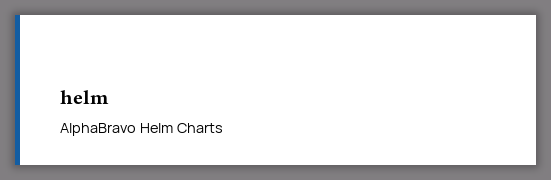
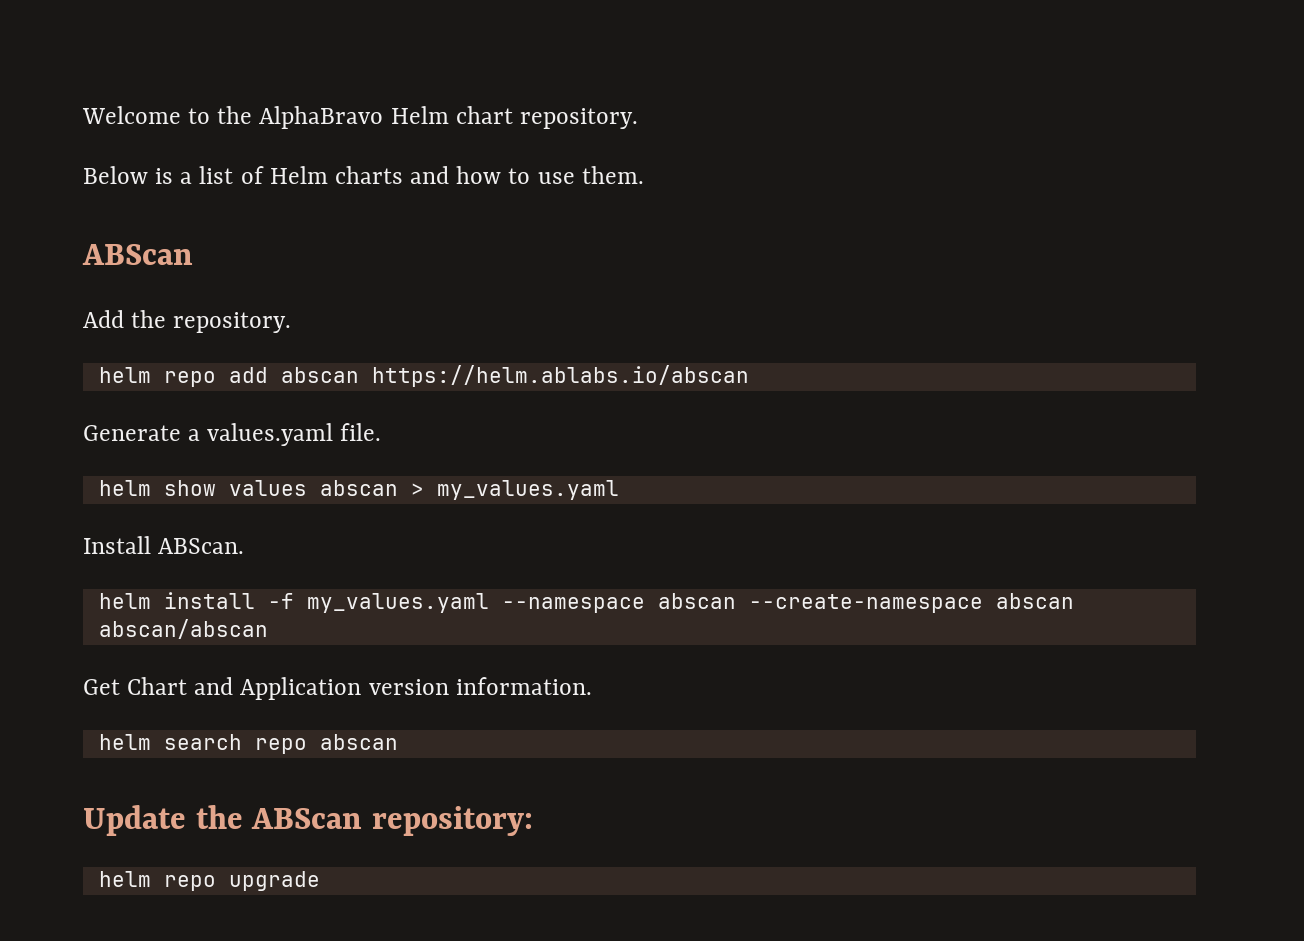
[60,90,109,104] [60,123,223,136] helm // AlphaBravo Helm Charts -> [82,106,638,129] [83,166,644,184] [82,244,193,265] [83,310,292,333] [98,365,749,387] [83,423,382,446] [98,480,619,500] [83,536,245,554] [98,592,1074,613] [98,619,268,639] [83,677,592,700] [98,734,398,754] [83,805,533,836] [98,871,320,891] Welcome to the AlphaBravo Helm chart repository. // Below is a list of Helm charts and how to use them. // ABScan // Add the repository. // helm repo add abscan https://helm.ablabs.io/abscan // Generate a values.yaml file. // helm show values abscan > my_values.yaml // Install ABScan. // helm install -f my_values.yaml --namespace abscan --create-namespace abscan abscan/abscan // Get Chart and Application version information. // helm search repo abscan // Update the ABScan repository: // helm repo upgrade

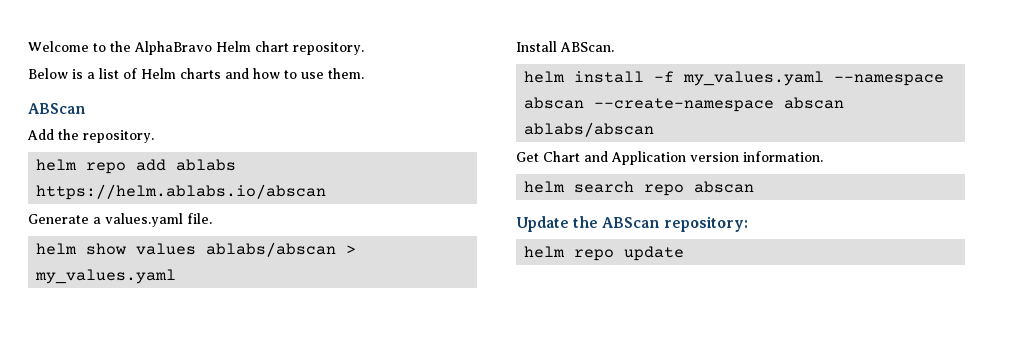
[280,367,359,383] abscan -> [176,159,237,171] ablabs
[319,480,398,496] abscan -> [206,242,337,257] ablabs/abscan
[98,619,268,639] abscan/abscan -> [524,122,655,137] ablabs/abscan
[228,871,320,891] upgrade -> [624,246,685,261] update

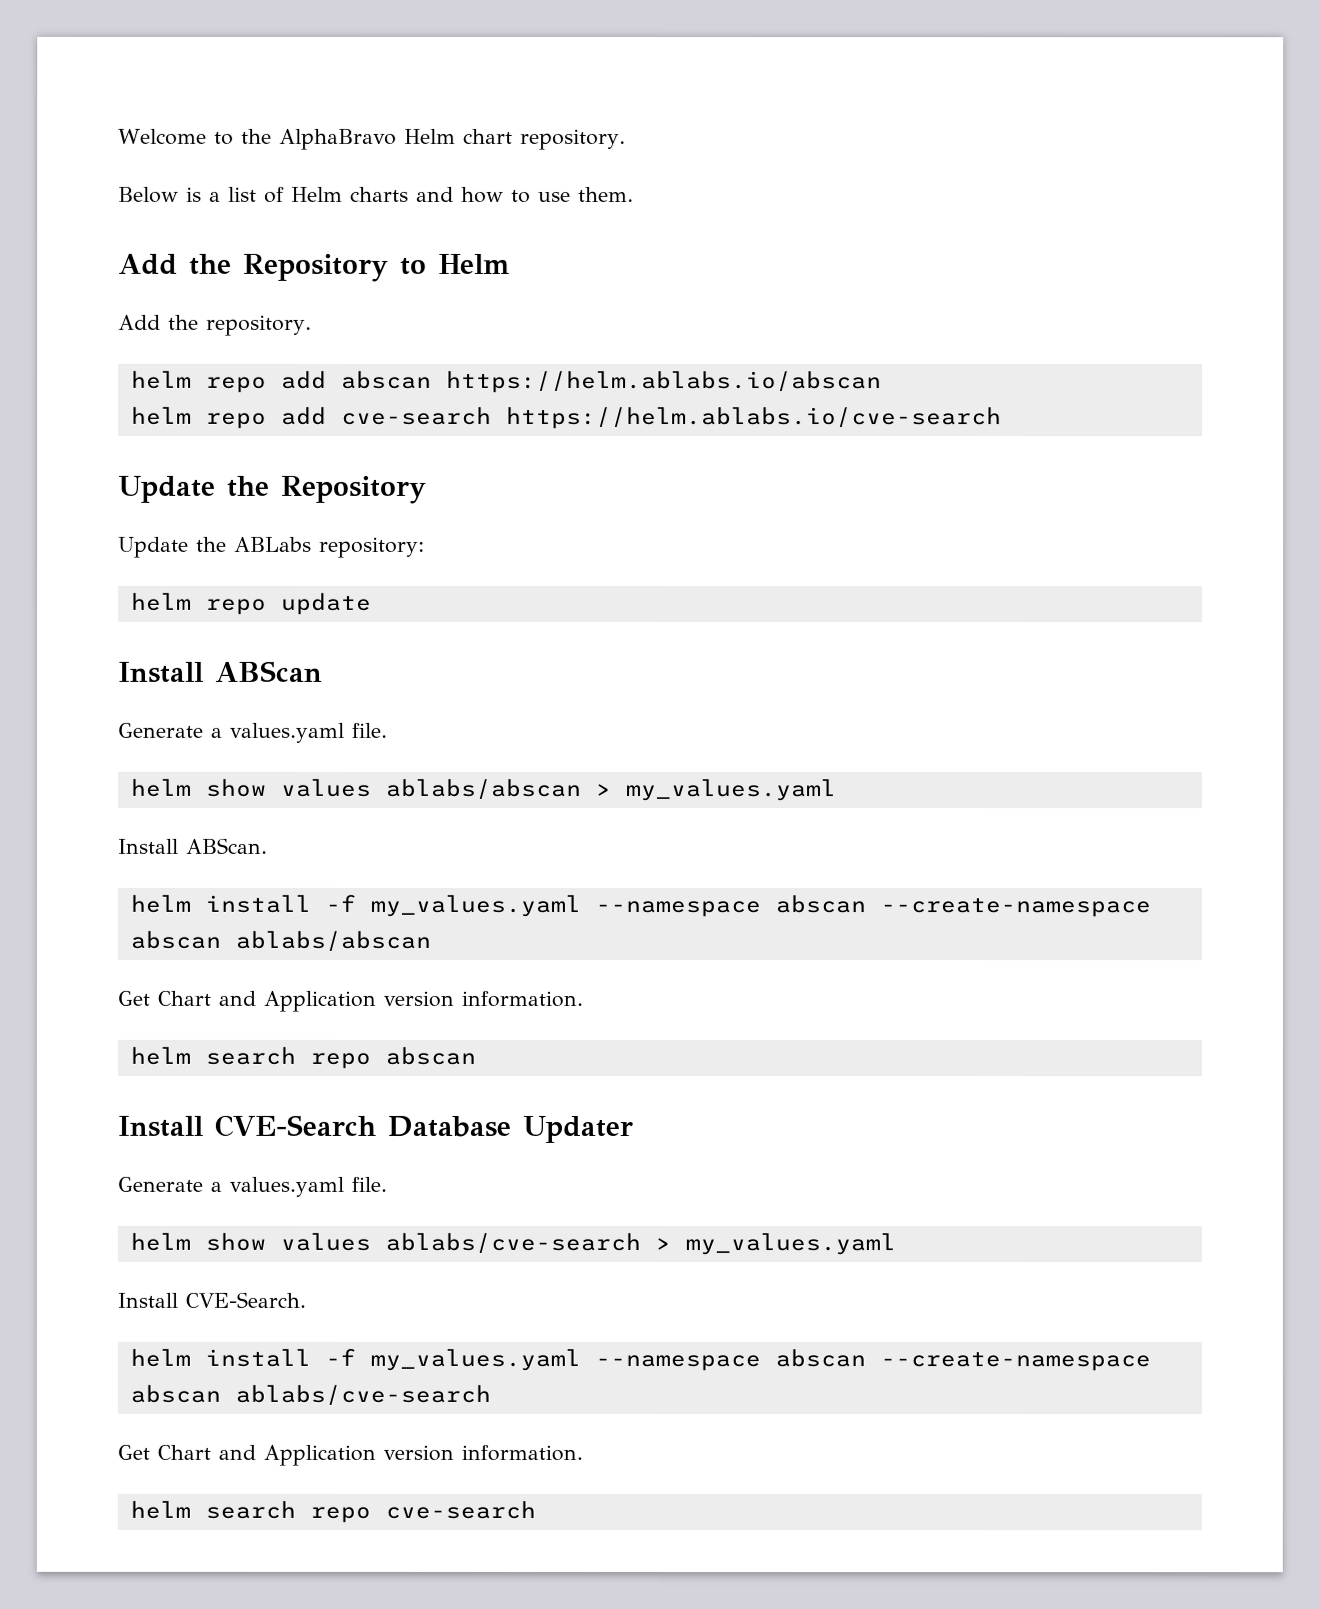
[28,103,85,114] ABScan -> [118,253,511,282] Add the Repository to Helm
[176,159,237,171] ablabs -> [340,370,432,389] abscan
(327, 192) none -> [130,406,1002,430] [118,475,427,504] [118,536,425,558] [130,592,372,615] [118,660,323,683] // helm repo add cve-search https://helm.ablabs.io/cve-search // Update the Repository // Update the ABLabs repository: // helm repo update // Install ABScan
[516,216,748,232] [524,246,685,261] Update the ABScan repository: // helm repo update -> [117,1114,633,1143] [117,1176,387,1197] [129,1232,896,1256] [117,1291,306,1308] [129,1348,1151,1372] [129,1384,491,1405] [117,1444,583,1466] [129,1500,536,1523] Install CVE-Search Database Updater // Generate a values.yaml file. // helm show values ablabs/cve-search > my_values.yaml // Install CVE-Search. // helm install -f my_values.yaml --namespace abscan --create-namespace abscan ablabs/cve-search // Get Chart and Application version information. // helm search repo cve-search

